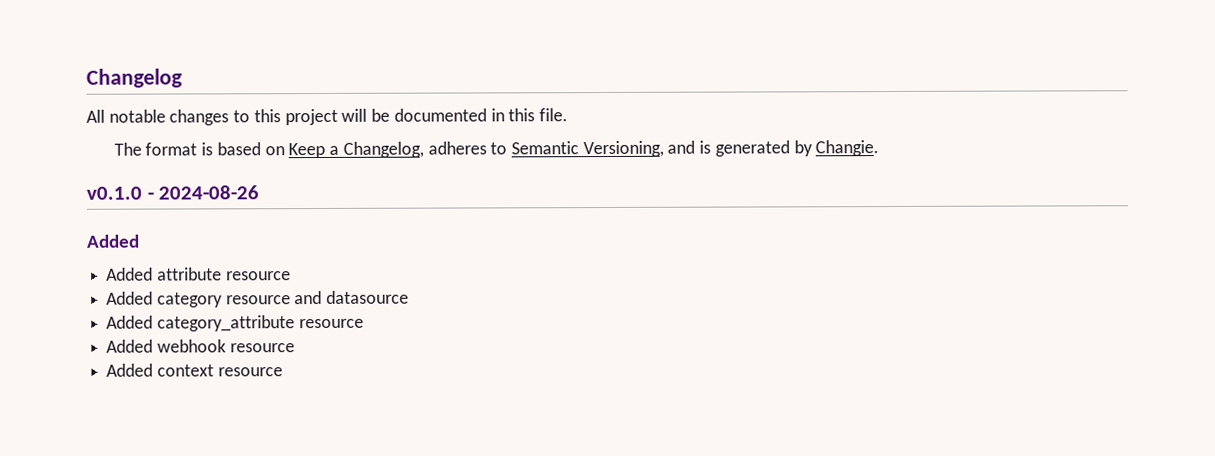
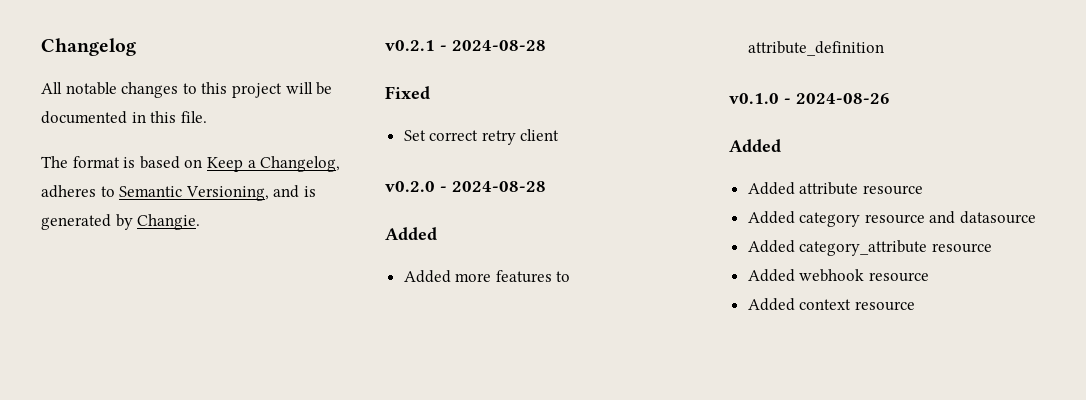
(880, 148) none -> [385,40,546,51] [385,86,430,99] [403,129,560,145] [385,181,546,192] [385,227,437,240] [403,270,571,283] [747,41,884,56] // v0.2.1 - 2024-08-28 // Fixed // Set correct retry client // v0.2.0 - 2024-08-28 // Added // Added more features to attribute_definition

